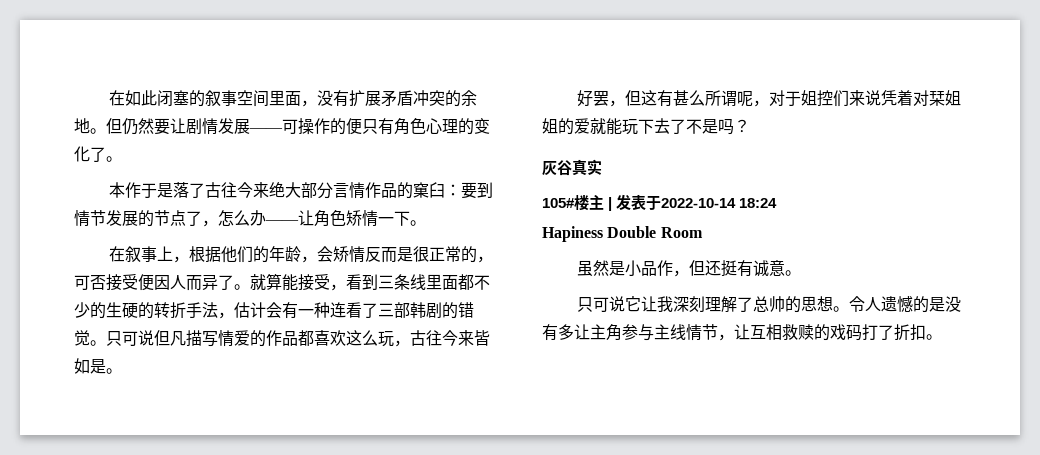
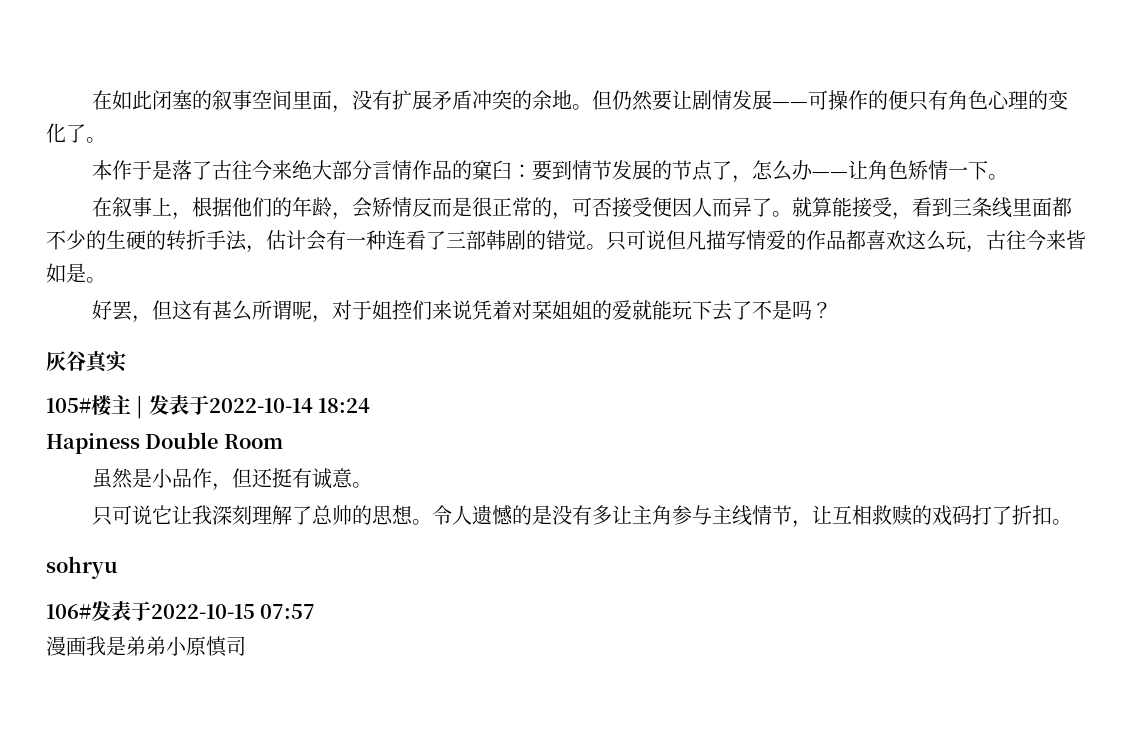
(942, 337) none -> [46,556,118,579] [46,601,316,621] [46,636,246,657] // sohryu // 106#发表于2022-10-15 07:57 // 漫画我是弟弟小原慎司

